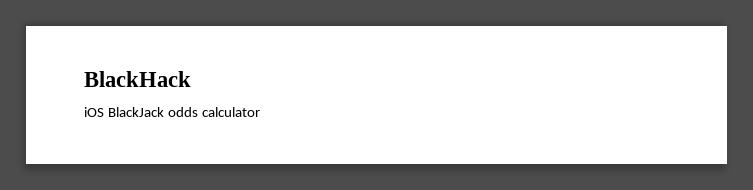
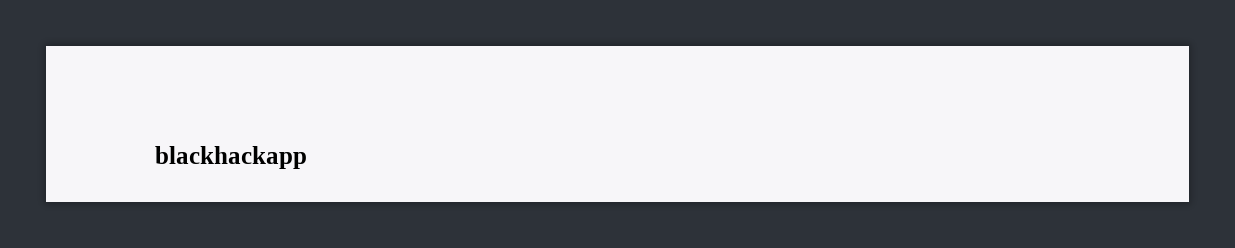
[84,71,191,87] [84,107,260,117] BlackHack // iOS BlackJack odds calculator -> [155,146,307,169] blackhackapp

